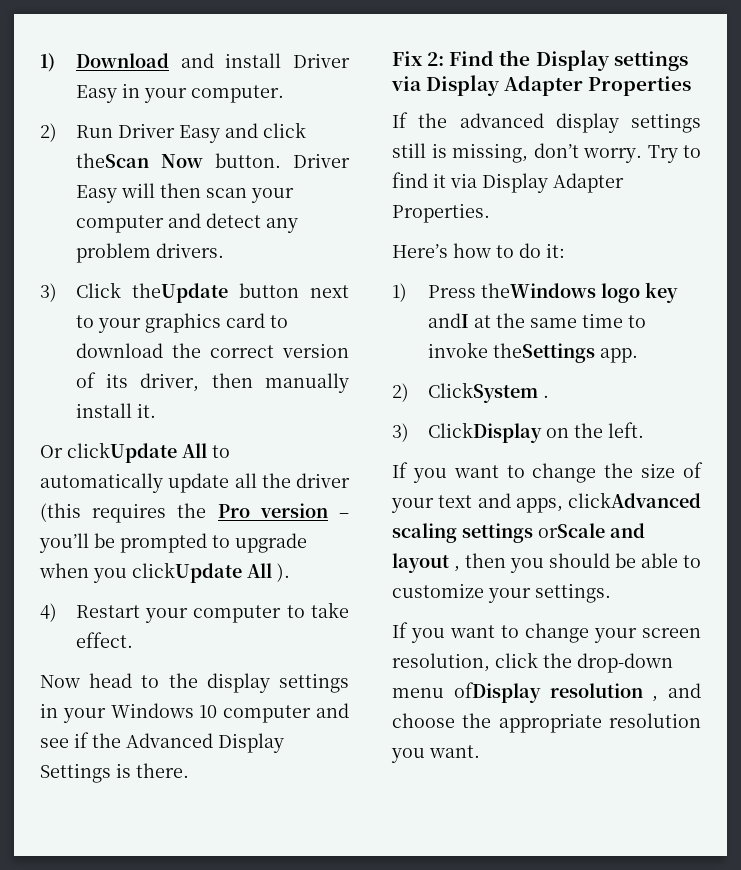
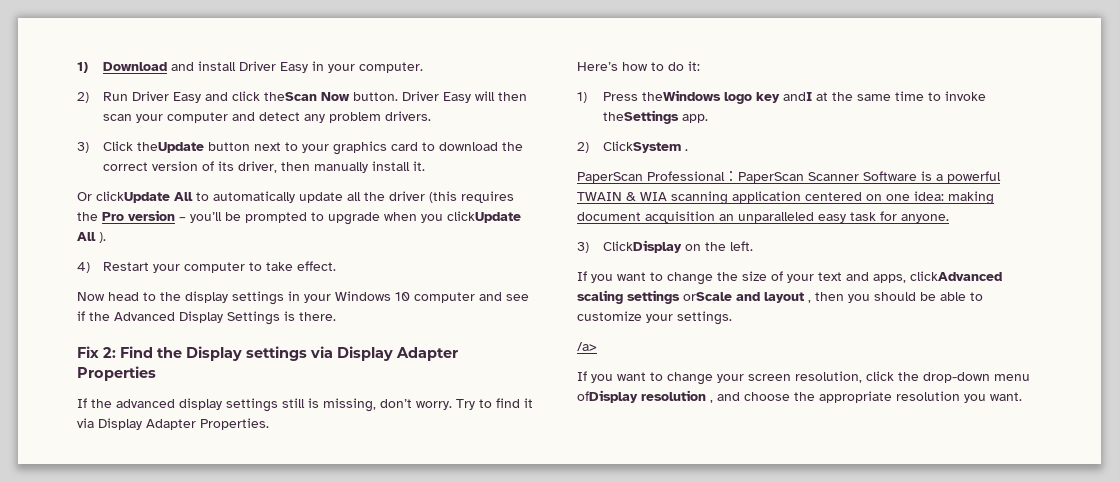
(549, 396) none -> [577,171,1001,183] [577,191,994,205] [577,211,949,223] // PaperScan Professional：PaperScan Scanner Software is a powerful TWAIN & WIA scanning application centered on one idea: making document acquisition an unparalleled easy task for anyone.
(611, 593) none -> [577,342,597,351] // /a>

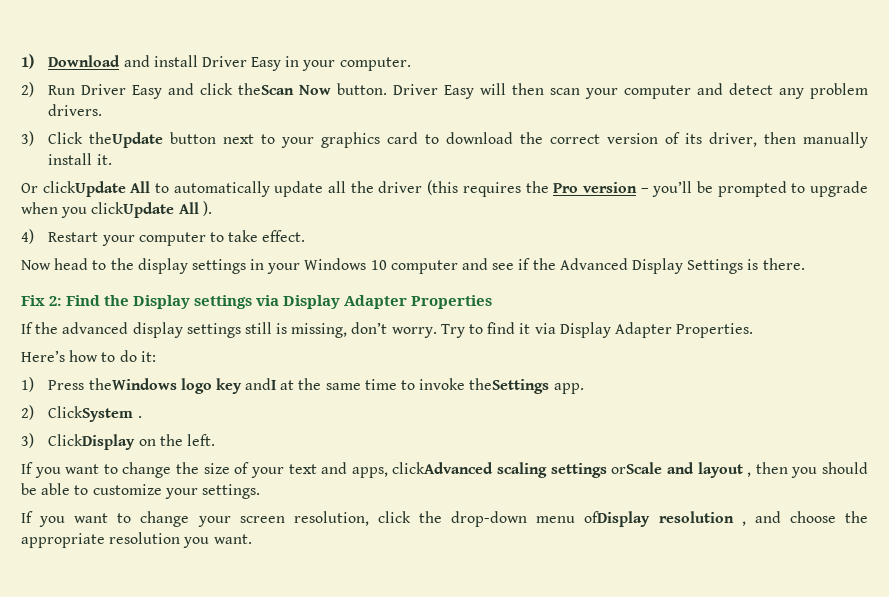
[577,171,1001,183] [577,191,994,205] [577,211,949,223] // PaperScan Professional：PaperScan Scanner Software is a powerful TWAIN & WIA scanning application centered on one idea: making document acquisition an unparalleled easy task for anyone. -> (142, 417) none
[577,342,597,351] // /a> -> (260, 491) none

